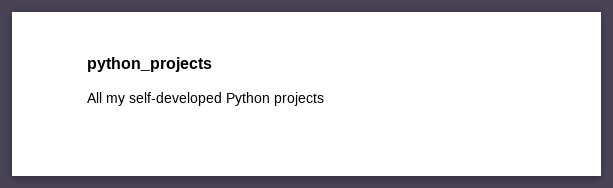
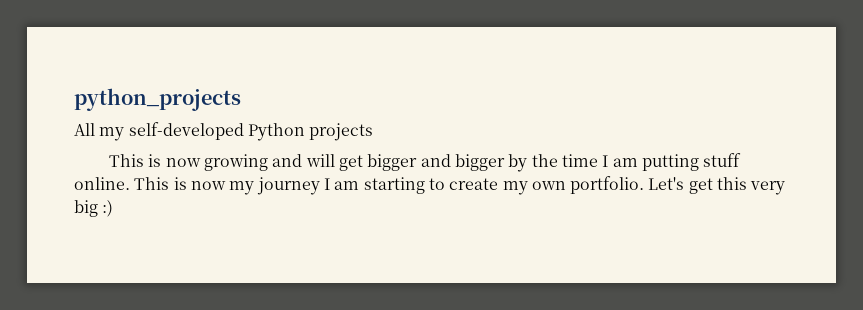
(324, 99) none -> [109,153,742,172] [74,176,786,195] [74,200,114,217] // This is now growing and will get bigger and bigger by the time I am putting stuff online. This is now my journey I am starting to create my own portfolio. Let's get this very big :)

